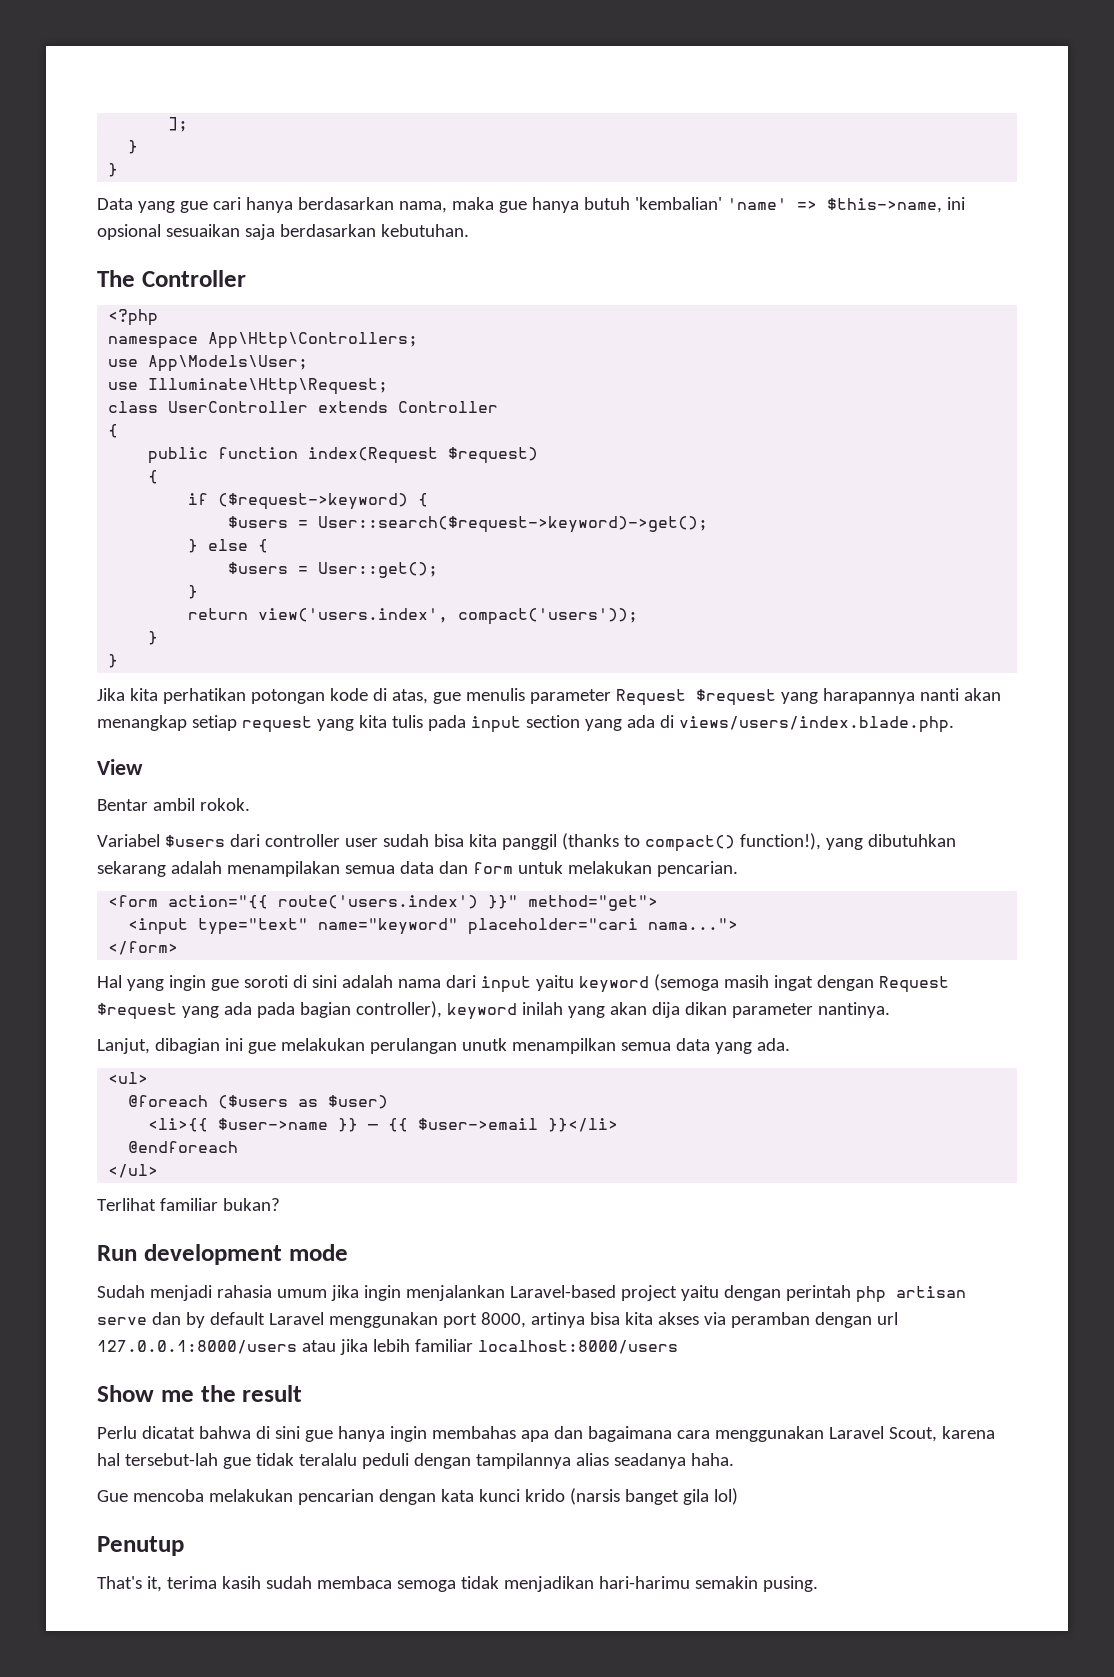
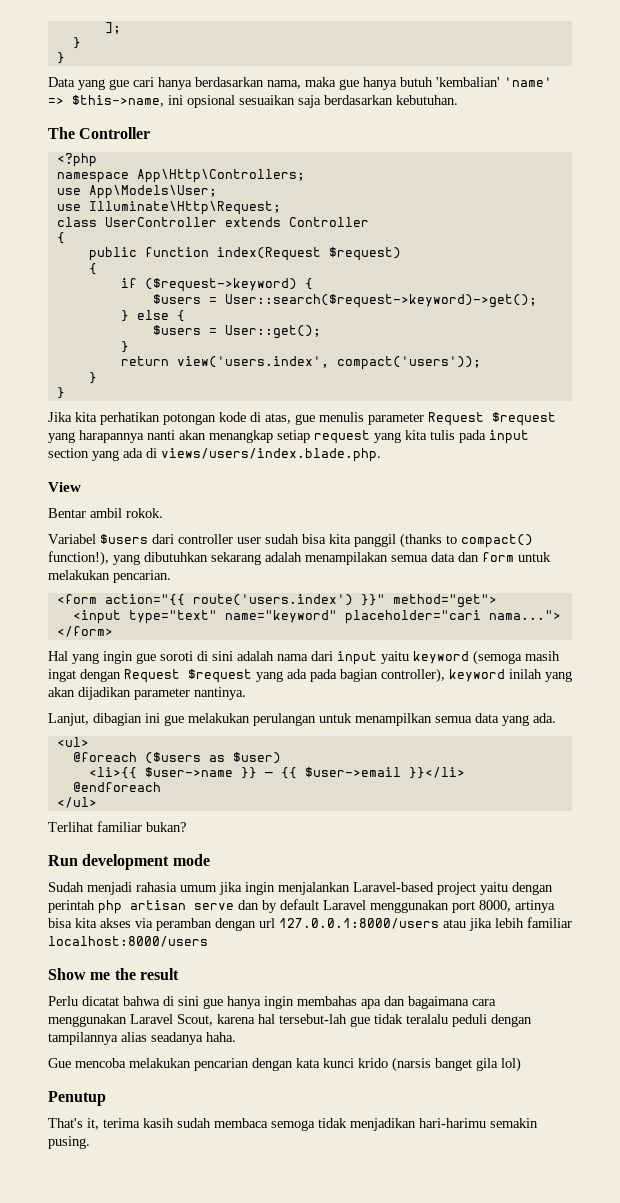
[651,1002,727,1018] dija dikan -> [78,687,131,700] dijadikan
[461,1038,507,1051] unutk -> [319,713,352,723] untuk

